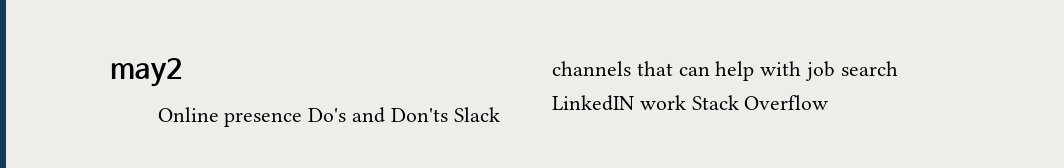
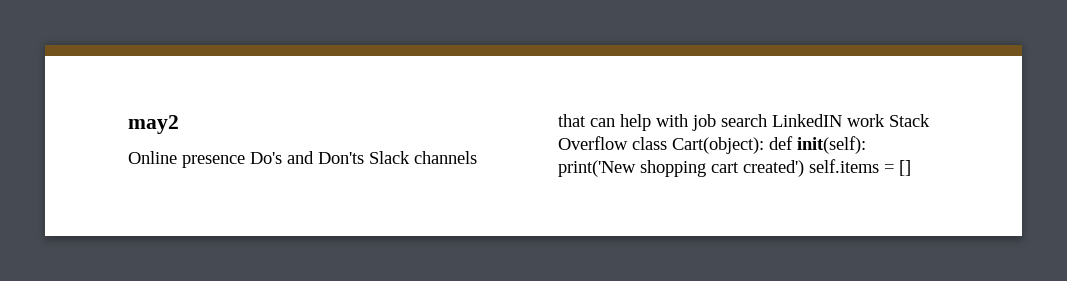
(829, 102) none -> [632,136,866,154] [558,159,911,177] class Cart(object): def init(self): print('New shopping cart created') self.items = []

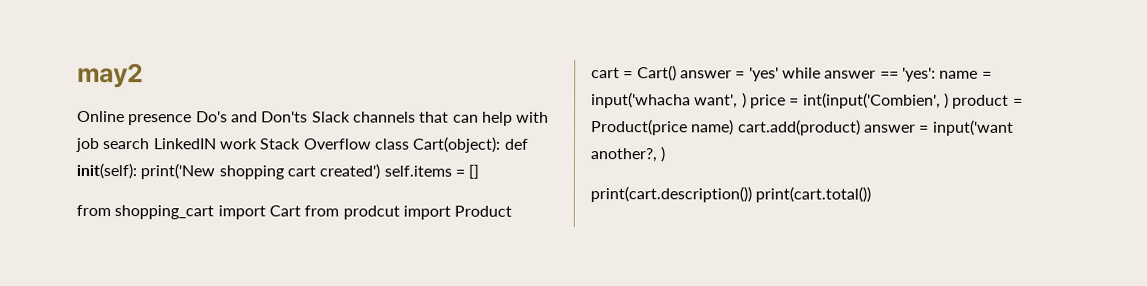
(911, 168) none -> [76,204,513,220] [591,65,992,82] [591,92,1023,109] [591,119,1014,136] [590,146,666,163] [590,186,872,203] // from shopping_cart import Cart from prodcut import Product // cart = Cart() answer = 'yes' while answer == 'yes': name = input('whacha want', ) price = int(input('Combien', ) product = Product(price name) cart.add(product) answer = input('want another?, ) // print(cart.description()) print(cart.total())

